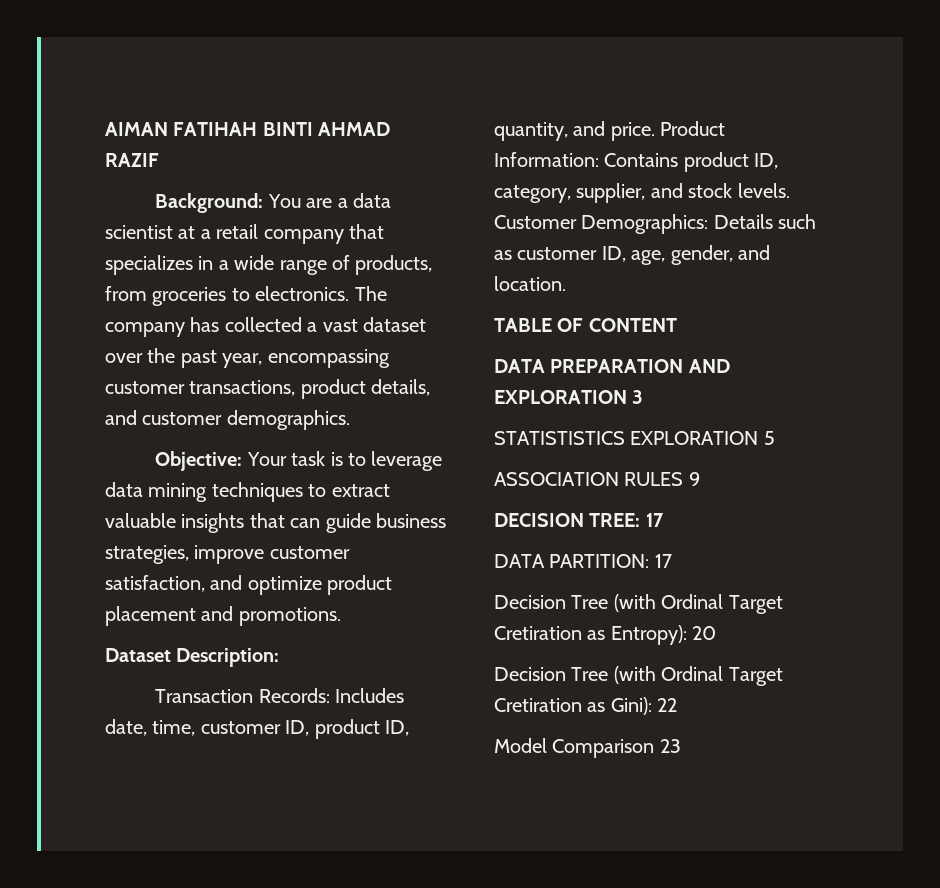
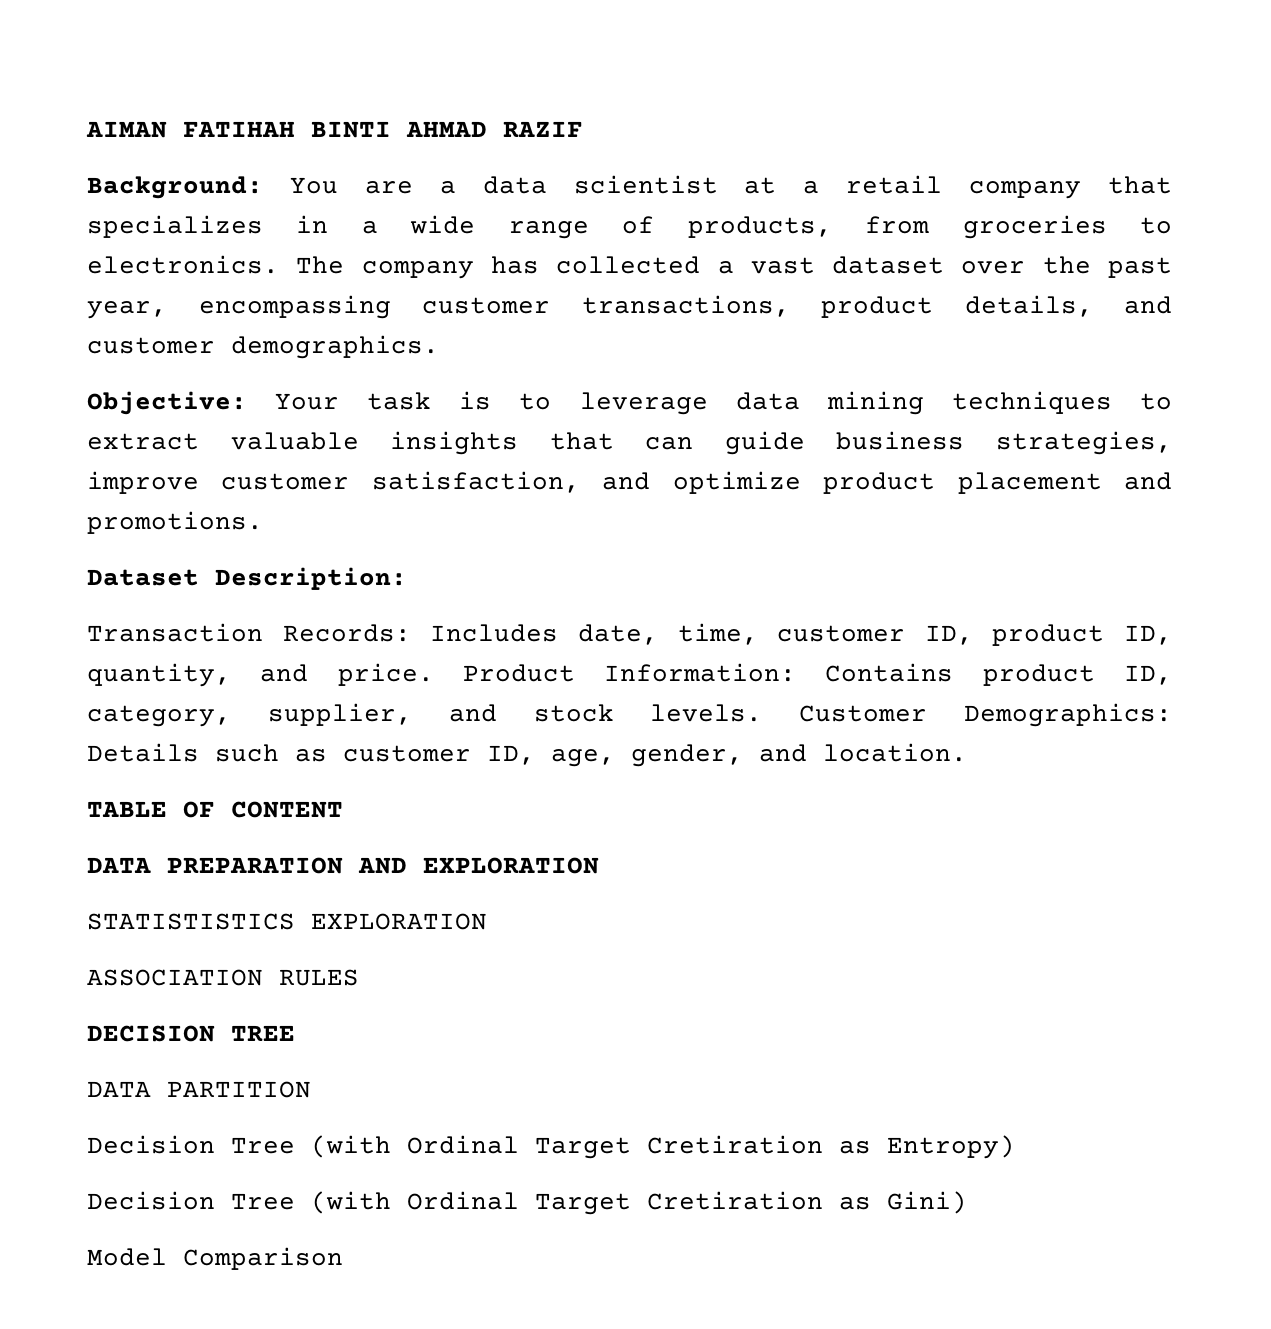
[632,390,644,404] 3 -> (599, 865) none
[763,431,775,445] 5 -> (487, 921) none
[688,472,700,486] 9 -> (359, 977) none
[589,513,664,527] [494,554,672,568] [494,594,783,614] [494,625,717,645] [494,666,783,686] [494,697,678,715] TREE: 17 // DATA PARTITION: 17 // Decision Tree (with Ordinal Target Cretiration as Entropy): 20 // Decision Tree (with Ordinal Target Cretiration as Gini): 22 -> [231,1025,295,1041] [87,1081,311,1098] [87,1135,1015,1159] [87,1191,967,1215] TREE // DATA PARTITION // Decision Tree (with Ordinal Target Cretiration as Entropy) // Decision Tree (with Ordinal Target Cretiration as Gini)
[659,739,681,753] 23 -> (343, 1258) none

